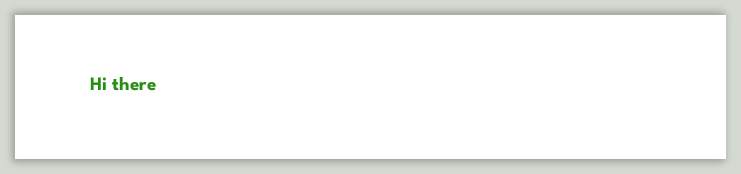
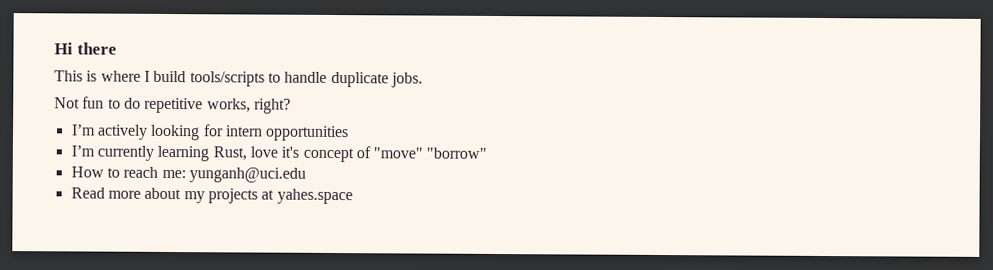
(157, 83) none -> [54,70,423,88] [54,96,291,114] [70,124,350,142] [70,145,488,163] [70,166,306,183] [70,187,353,205] // This is where I build tools/scripts to handle duplicate jobs. // Not fun to do repetitive works, right? // I’m actively looking for intern opportunities // I’m currently learning Rust, love it's concept of "move" "borrow" // How to reach me: yunganh@uci.edu // Read more about my projects at yahes.space

